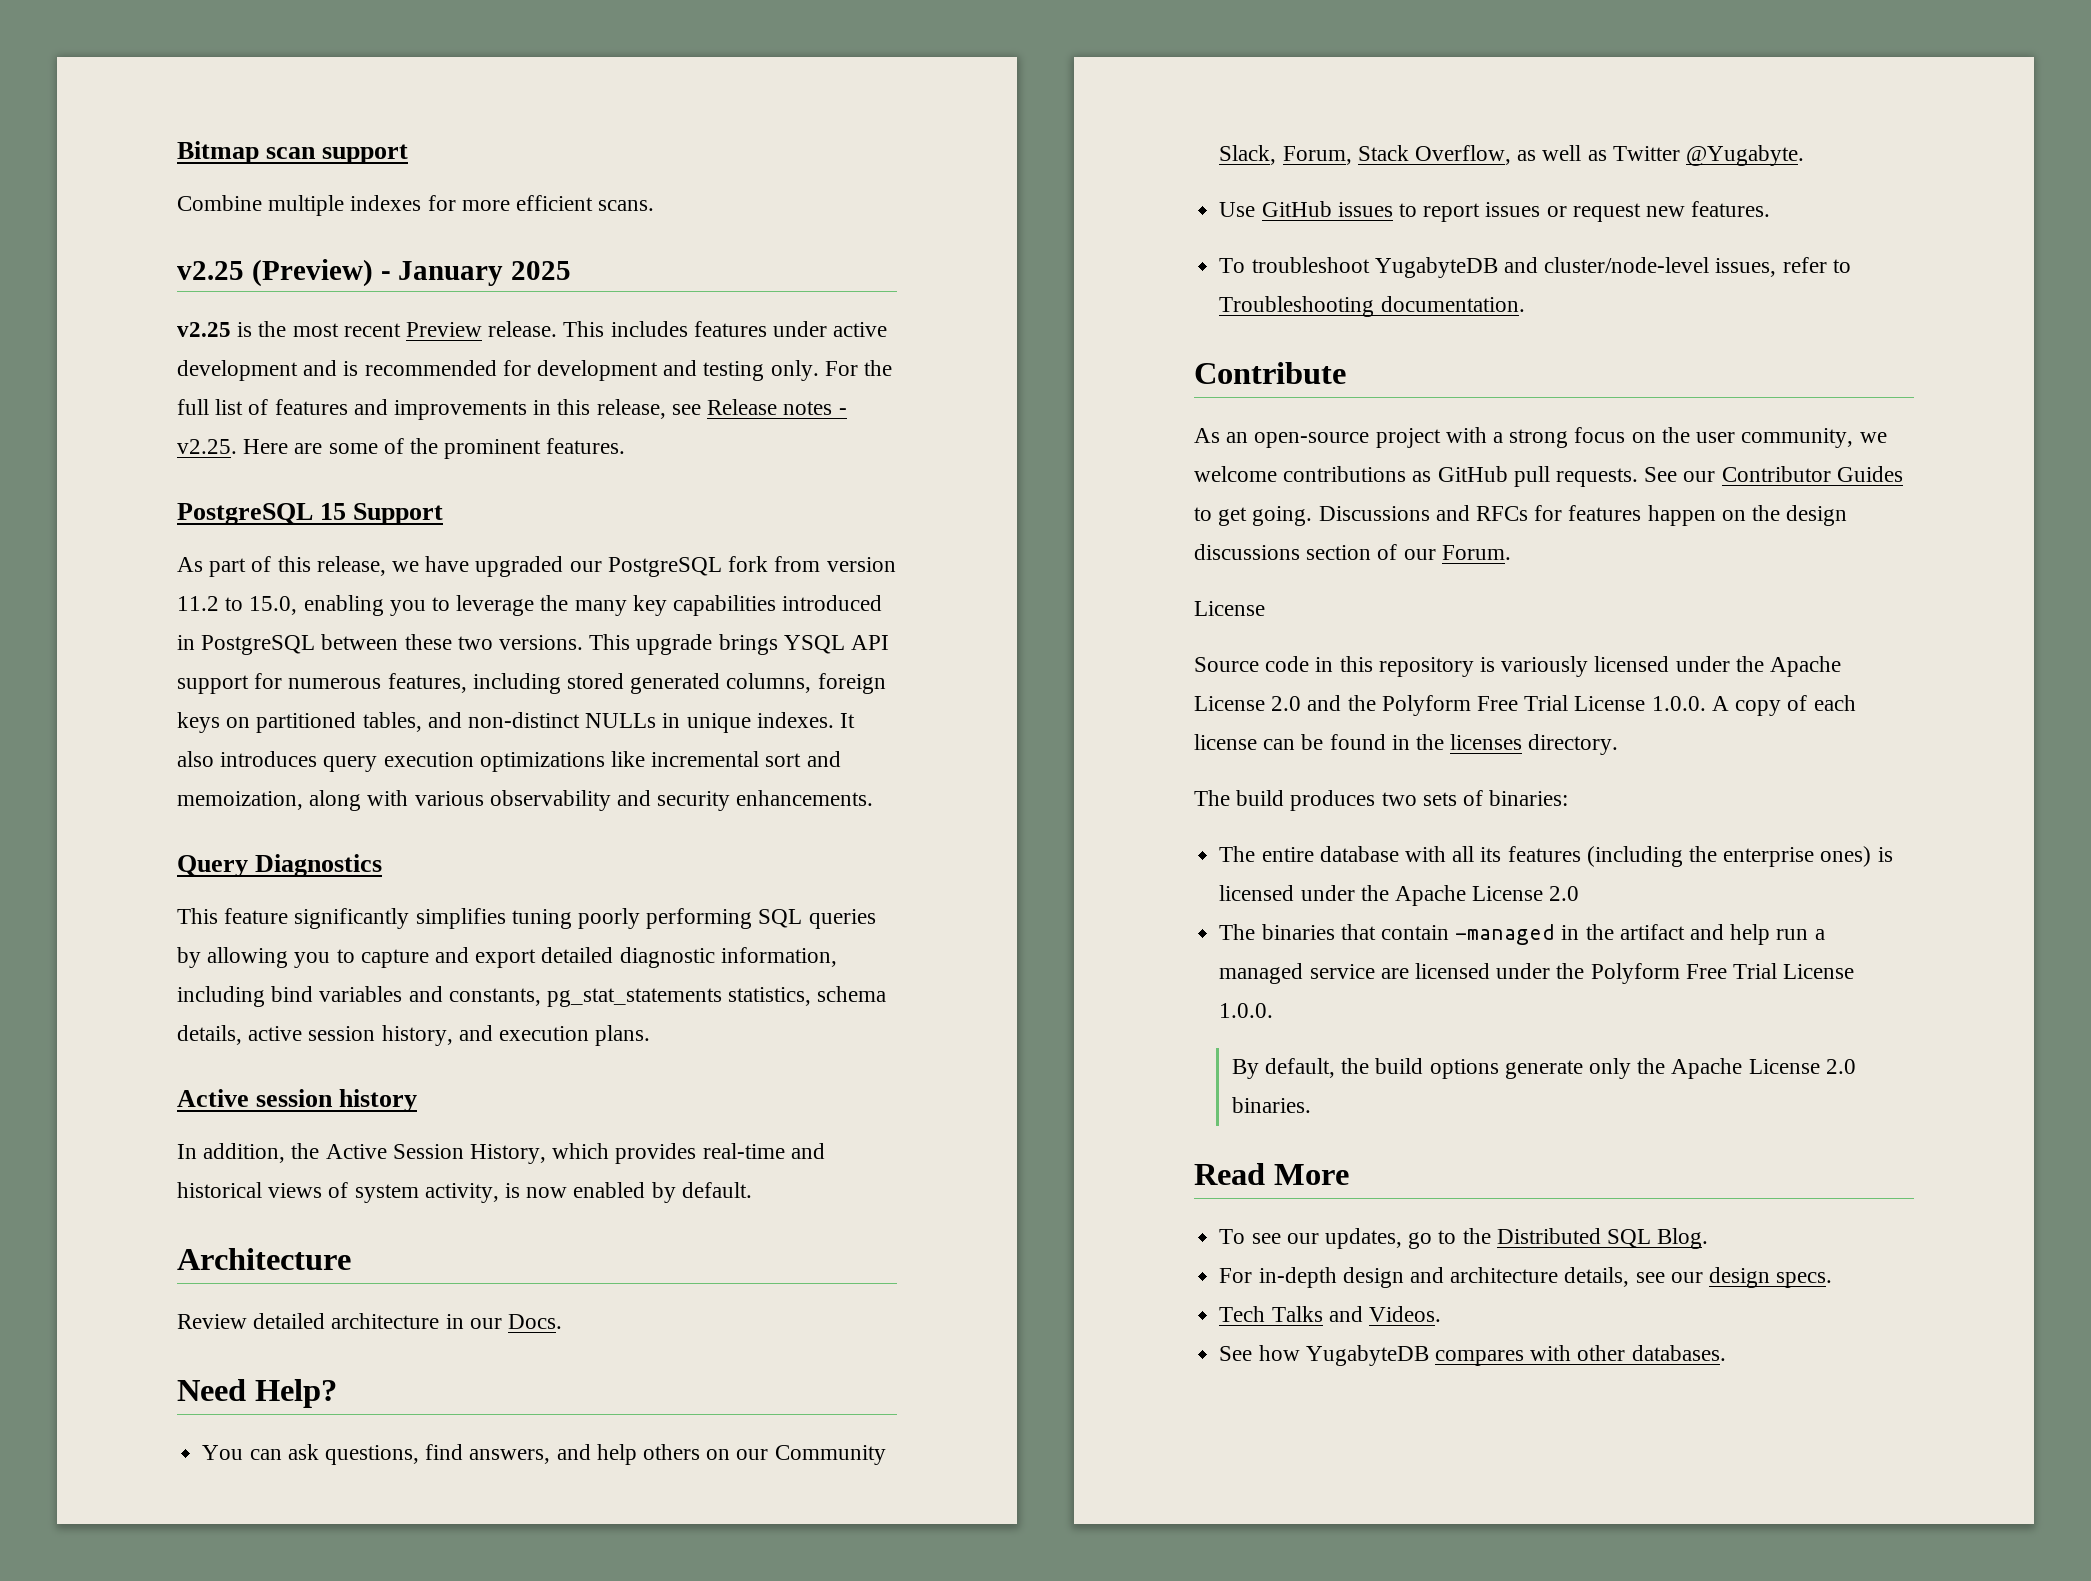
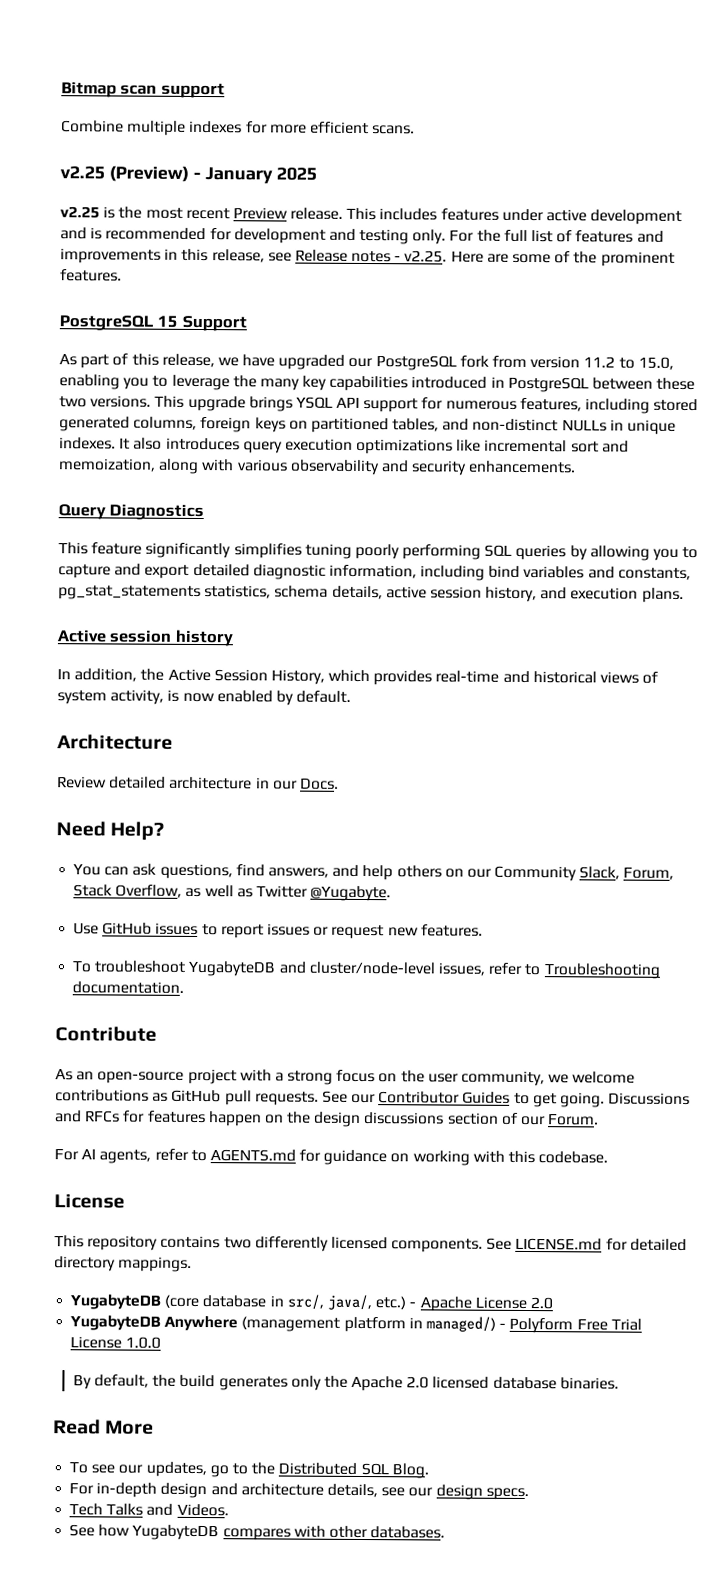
[1194,601,1265,616] [1194,656,1842,677] [1194,695,1856,716] [1194,734,1619,755] [1194,790,1569,811] [1219,846,1893,867] [1219,885,1580,906] [1219,924,1825,945] [1219,963,1855,984] [1219,1003,1274,1018] License // Source code in this repository is variously licensed under the Apache License 2.0 and the Polyform Free Trial License 1.0.0. A copy of each license can be found in the licenses directory. // The build produces two sets of binaries: // The entire database with all its features (including the enterprise ones) is licensed under the Apache License 2.0 // The binaries that contain -managed in the artifact and help run a managed service are licensed under the Polyform Free Trial License 1.0.0. -> [54,1148,609,1166] [54,1194,125,1209] [54,1235,687,1253] [54,1256,193,1272] [70,1294,553,1312] [70,1315,642,1334] [70,1336,162,1349] For AI agents, refer to AGENTS.md for guidance on working with this codebase. // License // This repository contains two differently licensed components. See LICENSE.md for detailed directory mappings. // YugabyteDB (core database in src/, java/, etc.) - Apache License 2.0 // YugabyteDB Anywhere (management platform in managed/) - Polyform Free Trial License 1.0.0
[1429,1059,1583,1079] options generate -> [218,1376,288,1391] generates
[1748,1059,1856,1074] License 2.0 -> [406,1376,557,1390] 2.0 licensed database

